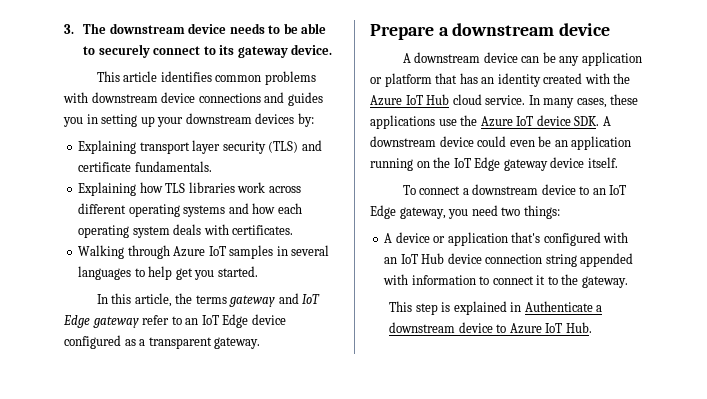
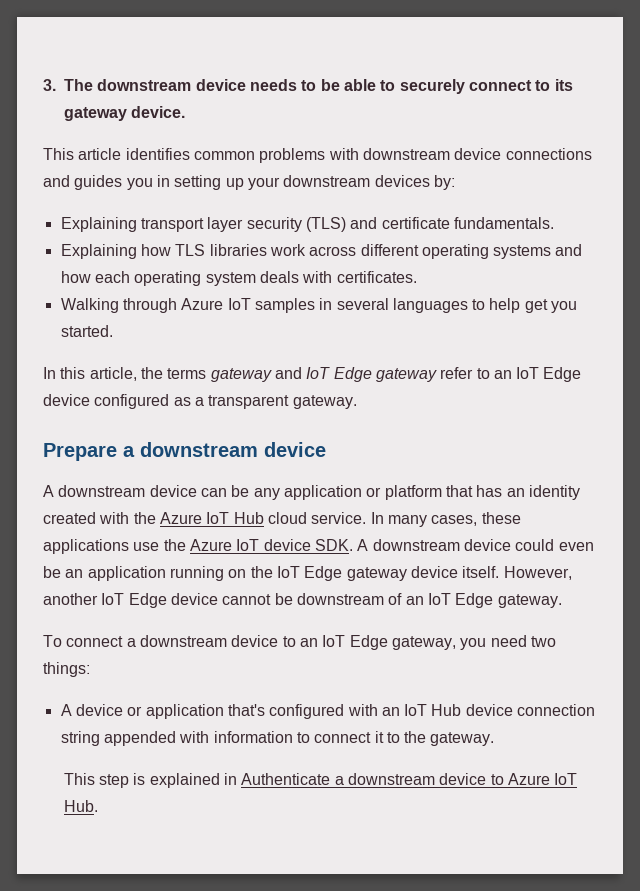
(618, 162) none -> [503,566,572,580] [43,593,562,608] However, another IoT Edge device cannot be downstream of an IoT Edge gateway.

